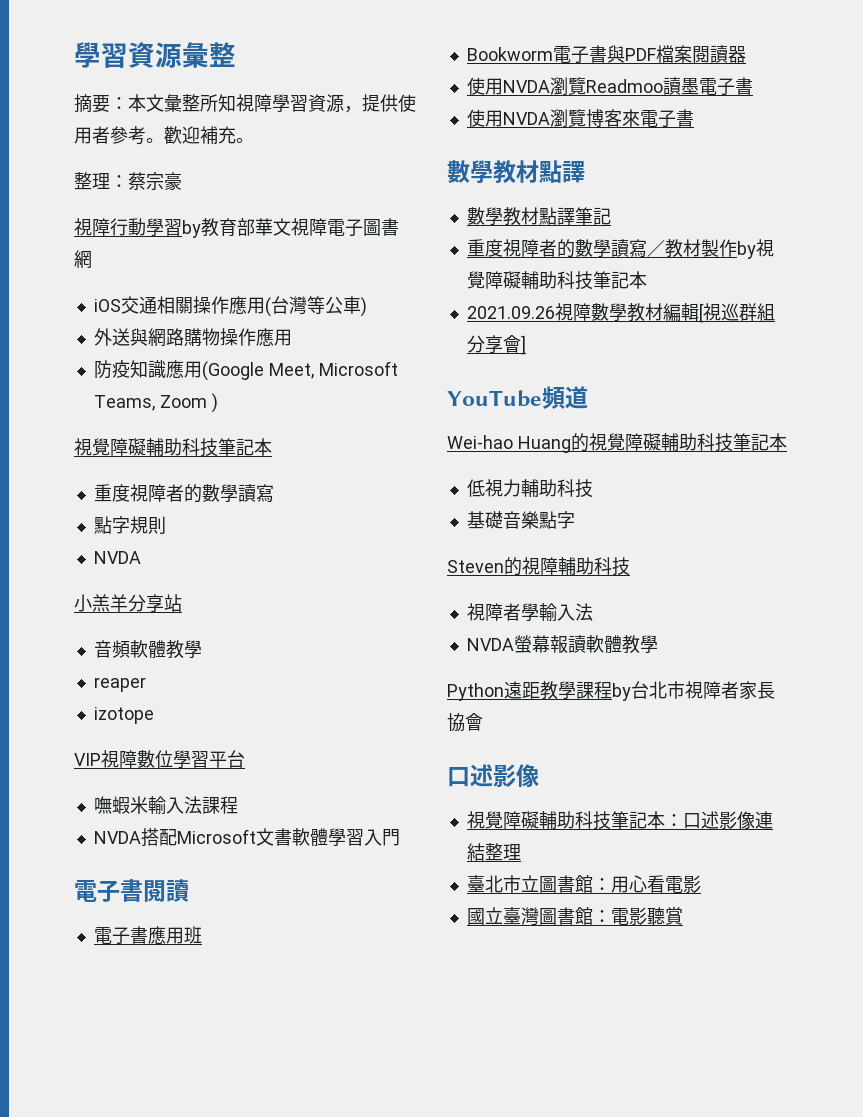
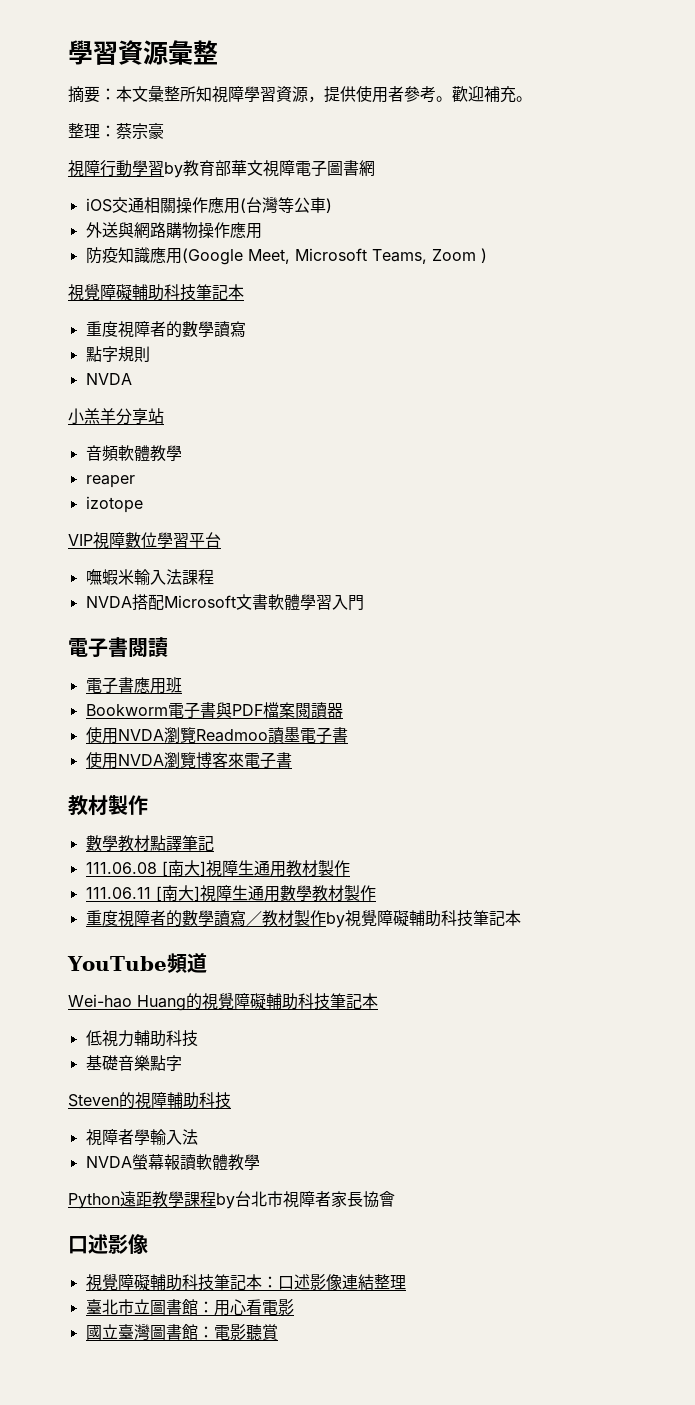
[447,160,585,184] 數學教材點譯 -> [68,795,148,816] 教材製作
(611, 216) none -> [85,860,350,877] [85,885,376,902] // 111.06.08 [南大]視障生通用教材製作 // 111.06.11 [南大]視障生通用數學教材製作
[466,303,775,323] [466,335,526,355] // 2021.09.26視障數學教材編輯[視巡群組分享會] -> (521, 918) none

